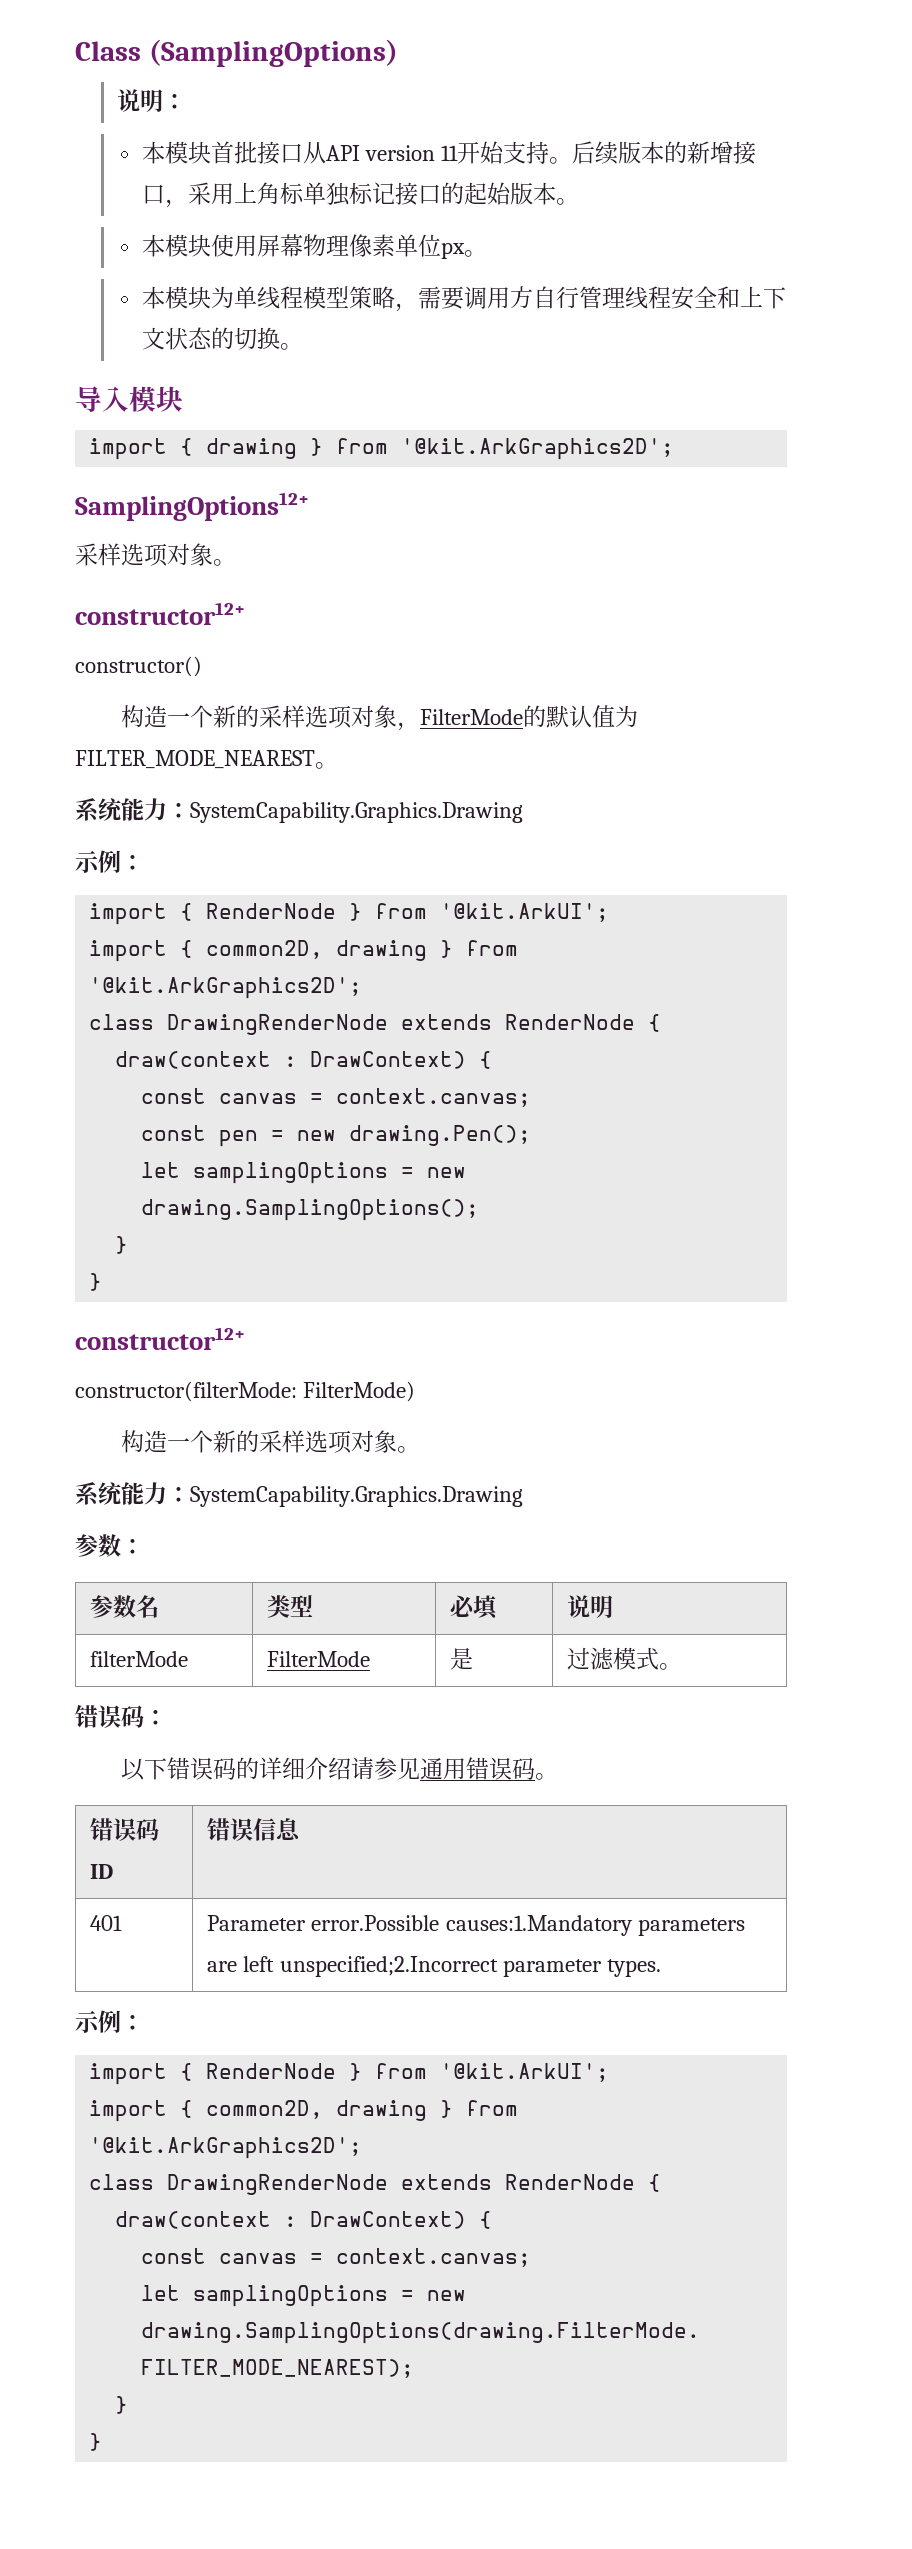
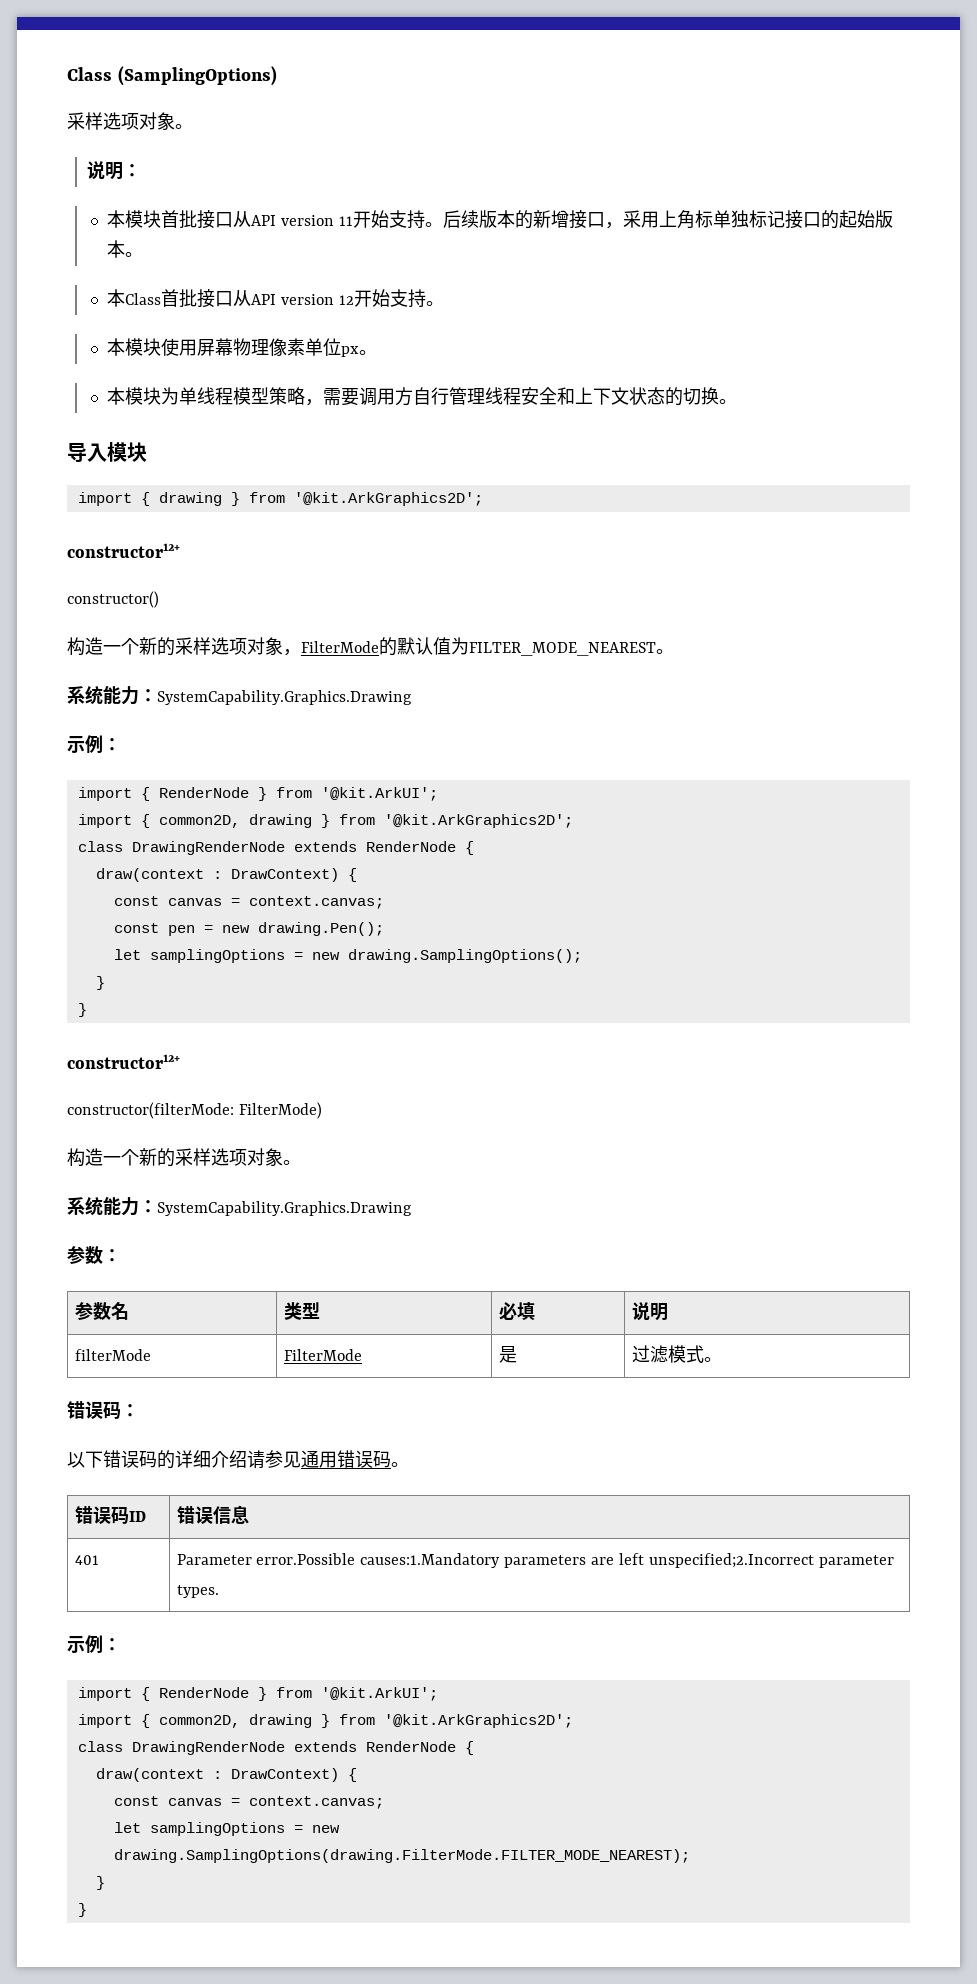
(398, 53) none -> [67,112,193,130] // 采样选项对象。
(579, 201) none -> [107,289,444,308] // 本Class首批接口从API version 12开始支持。
[75,492,309,521] [75,543,236,567] // SamplingOptions12+ // 采样选项对象。 -> (483, 499) none

